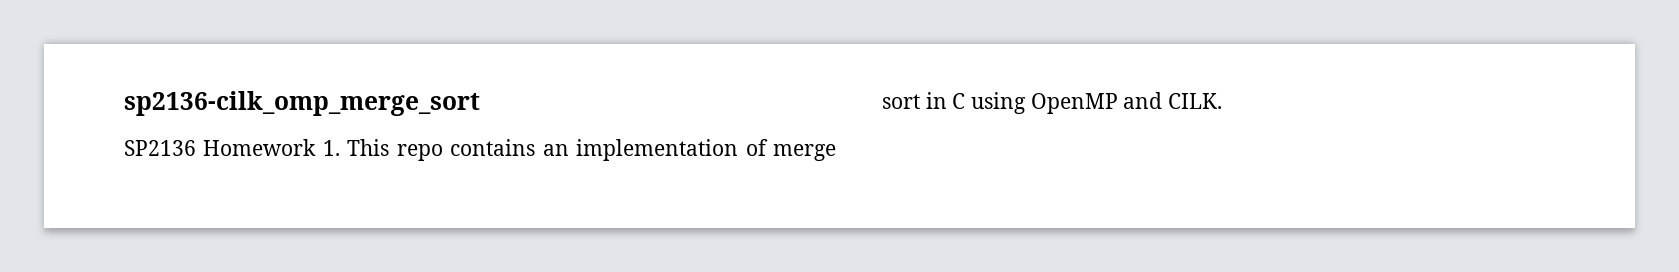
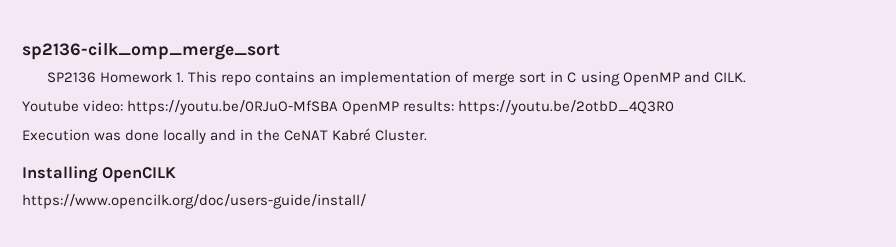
(1223, 101) none -> [22,100,675,115] [22,128,428,144] [22,166,177,183] [22,194,366,209] // Youtube video: https://youtu.be/0RJuO-MfSBA OpenMP results: https://youtu.be/2otbD_4Q3R0 // Execution was done locally and in the CeNAT Kabré Cluster. // Installing OpenCILK // https://www.opencilk.org/doc/users-guide/install/

